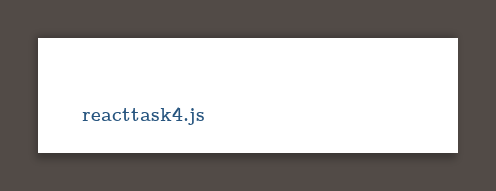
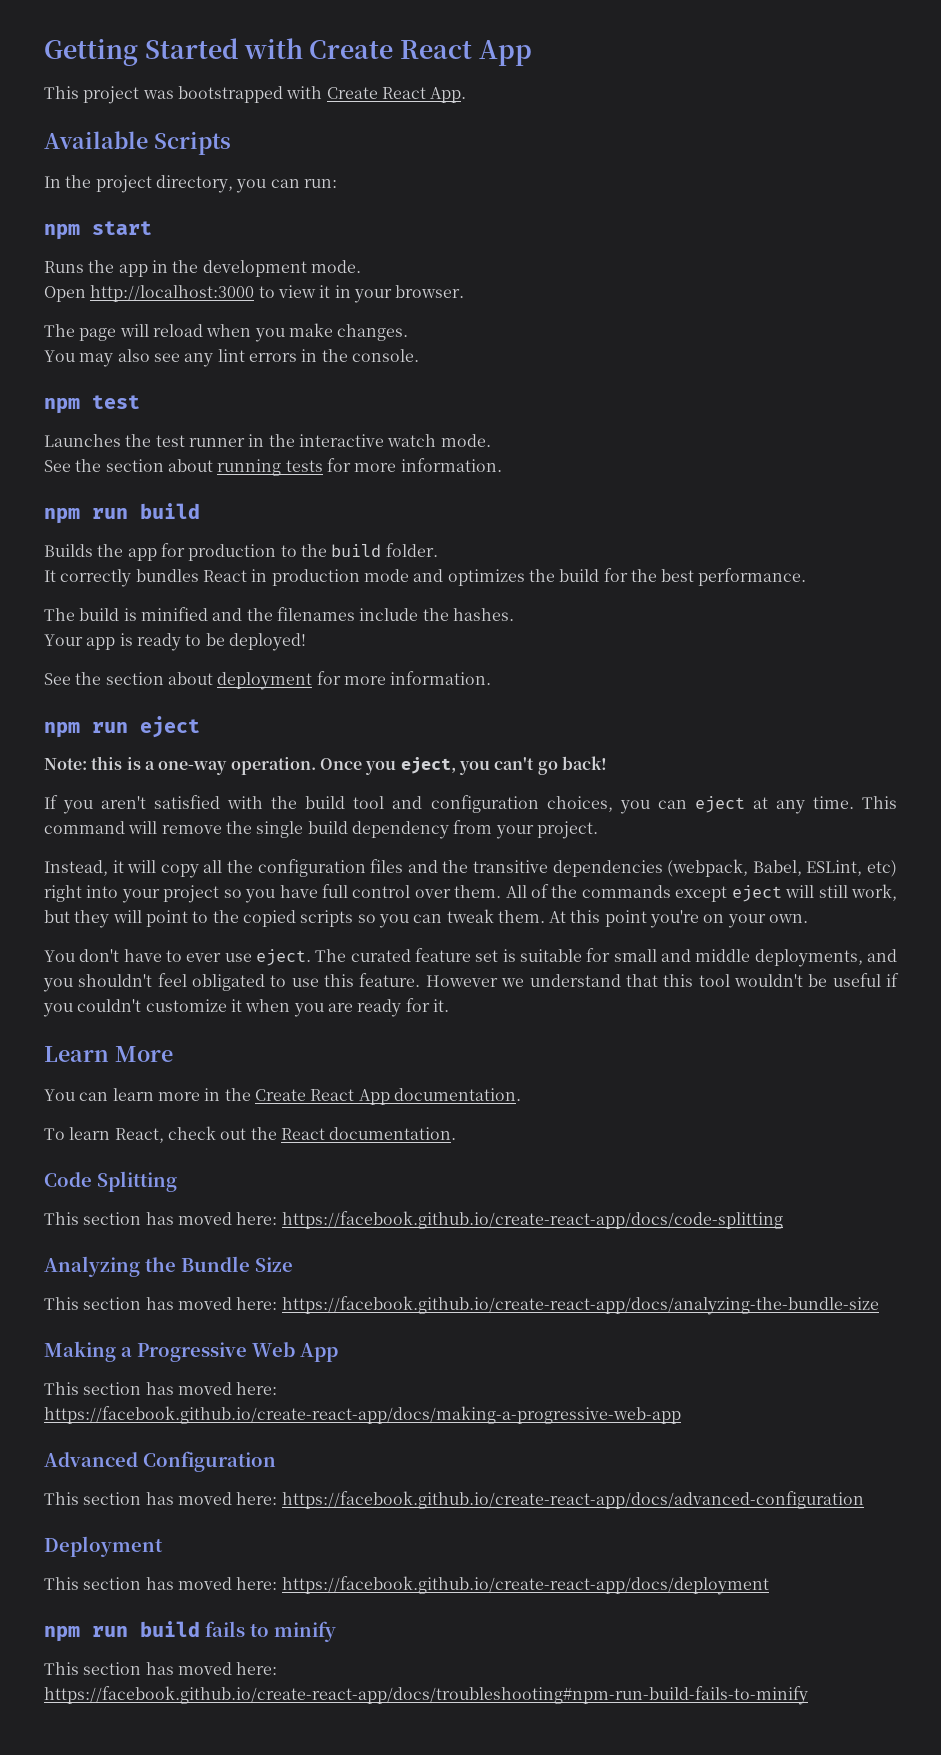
[82,106,205,125] reacttask4.js -> [44,38,532,66] [44,86,467,104] [44,131,231,155] [44,175,337,193] [44,221,152,240] [44,260,361,277] [44,285,465,303] [44,323,409,342] [44,349,419,367] [44,395,140,414] [44,434,491,447] [44,458,502,476] [44,503,200,524] [44,543,438,561] [44,568,807,587] [44,607,514,621] [44,633,306,651] [44,671,492,690] [44,716,200,738] [44,756,607,775] [44,795,897,814] [44,820,598,839] [44,859,898,878] [44,884,898,903] [44,909,809,928] [44,948,898,967] [43,973,900,992] [43,998,449,1017] [44,1046,173,1062] [44,1088,521,1105] [44,1126,457,1143] [44,1171,177,1192] [44,1211,783,1229] [44,1256,293,1277] [44,1296,879,1315] [44,1341,338,1362] [44,1382,278,1395] [44,1406,681,1424] [44,1451,276,1472] [44,1491,864,1509] [44,1536,163,1557] [44,1576,769,1595] [44,1621,336,1642] [44,1662,278,1675] [44,1686,808,1705] Getting Started with Create React App // This project was bootstrapped with Create React App. // Available Scripts // In the project directory, you can run: // npm start // Runs the app in the development mode. // Open http://localhost:3000 to view it in your browser. // The page will reload when you make changes. // You may also see any lint errors in the console. // npm test // Launches the test runner in the interactive watch mode. // See the section about running tests for more information. // npm run build // Builds the app for production to the build folder. // It correctly bundles React in production mode and optimizes the build for the best performance. // The build is minified and the filenames include the hashes. // Your app is ready to be deployed! // See the section about deployment for more information. // npm run eject // Note: this is a one-way operation. Once you eject, you can't go back! // If you aren't satisfied with the build tool and configuration choices, you can eject at any time. This command will remove the single build dependency from your project. // Instead, it will copy all the configuration files and the transitive dependencies (webpack, Babel, ESLint, etc) right into your project so you have full control over them. All of the commands except eject will still work, but they will point to the copied scripts so you can tweak them. At this point you're on your own. // You don't have to ever use eject. The curated feature set is suitable for small and middle deployments, and you shouldn't feel obligated to use this feature. However we understand that this tool wouldn't be useful if you couldn't customize it when you are ready for it. // Learn More // You can learn more in the Create React App documentation. // To learn React, check out the React documentation. // Code Splitting // This section has moved here: https://facebook.github.io/create-react-app/docs/code-splitting // Analyzing the Bundle Size // This section has moved here: https://facebook.github.io/create-react-app/docs/analyzing-the-bundle-size // Making a Progressive Web App // This section has moved here: https://facebook.github.io/create-react-app/docs/making-a-progressive-web-app // Advanced Configuration // This section has moved here: https://facebook.github.io/create-react-app/docs/advanced-configuration // Deployment // This section has moved here: https://facebook.github.io/create-react-app/docs/deployment // npm run build fails to minify // This section has moved here: https://facebook.github.io/create-react-app/docs/troubleshooting#npm-run-build-fails-to-minify

